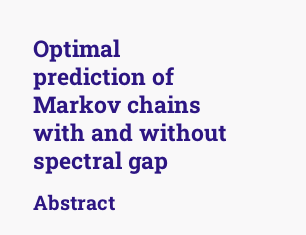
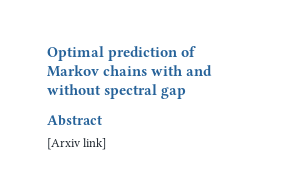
(115, 202) none -> [47,138,107,150] // [Arxiv link]

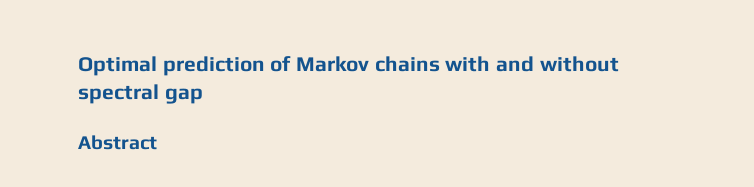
[47,138,107,150] // [Arxiv link] -> (157, 142) none

